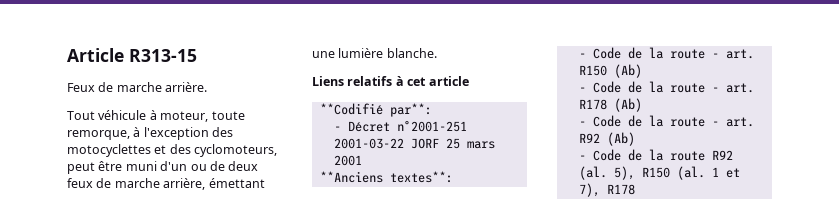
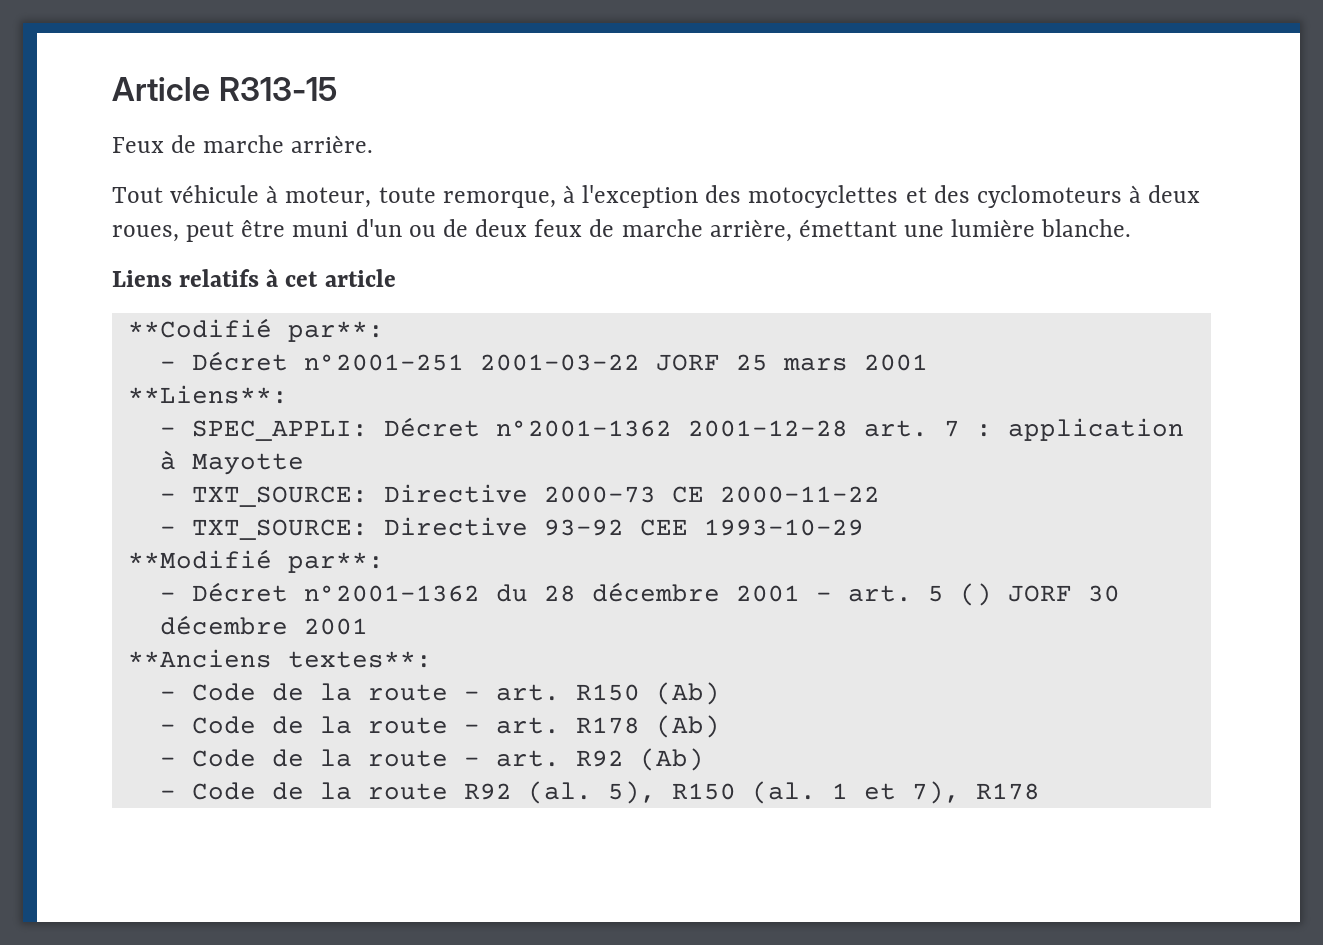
[194,144,278,157] cyclomoteurs, -> [976,185,1201,208] [112,225,179,242] cyclomoteurs à deux roues,
(362, 160) none -> [127,385,288,404] [159,417,1184,441] [159,450,304,475] [159,484,880,507] [159,517,864,540] [127,549,384,573] [159,582,1120,606] [159,615,368,635] // **Liens**: // - SPEC_APPLI: Décret n°2001-1362 2001-12-28 art. 7 : application à Mayotte // - TXT_SOURCE: Directive 2000-73 CE 2000-11-22 // - TXT_SOURCE: Directive 93-92 CEE 1993-10-29 // **Modifié par**: // - Décret n°2001-1362 du 28 décembre 2001 - art. 5 () JORF 30 décembre 2001

